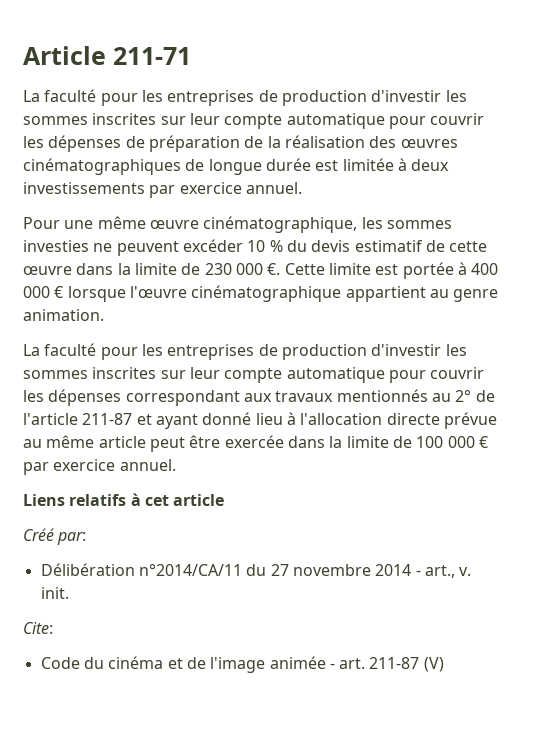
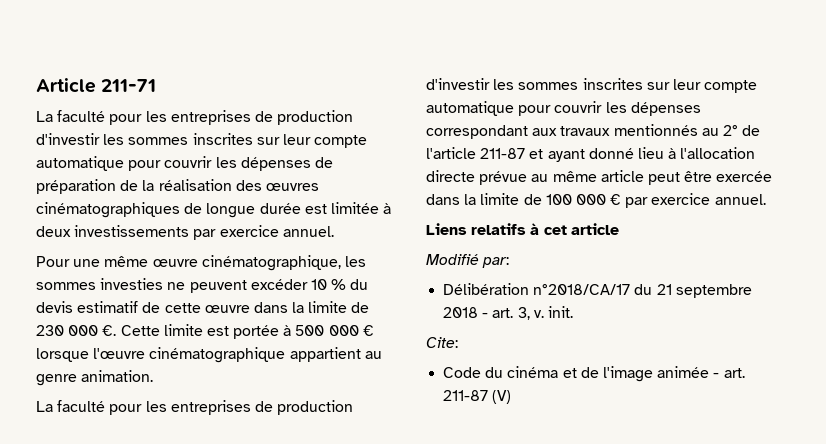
[471,263,499,275] 400 -> [295,325,325,336] 500
[23,528,54,541] Créé -> [426,254,479,265] Modifié
[138,563,455,578] n°2014/CA/11 du 27 novembre 2014 - art., -> [533,284,752,298] [443,307,530,320] n°2018/CA/17 du 21 septembre 2018 - art. 3,

